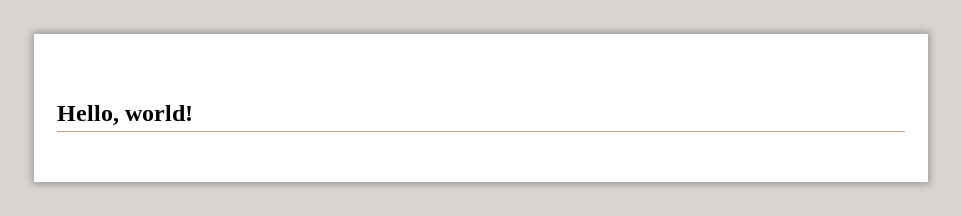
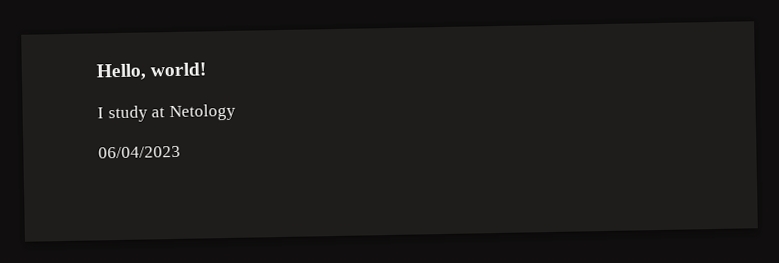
(194, 113) none -> [97,103,236,123] [98,145,181,159] // I study at Netology // 06/04/2023

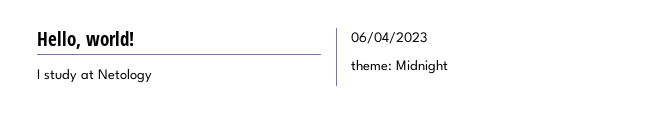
(181, 152) none -> [351,60,448,74] // theme: Midnight

